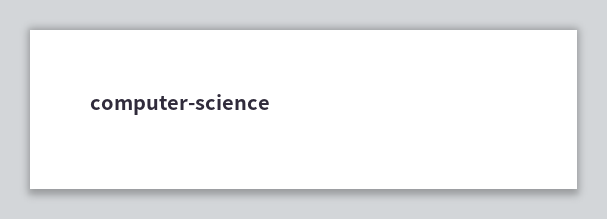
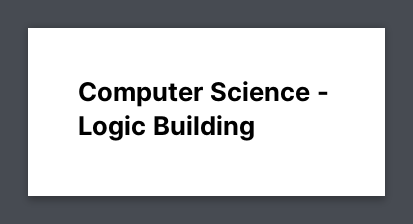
[90,94,270,115] computer-science -> [78,81,330,107] [78,115,256,141] Computer Science - Logic Building

